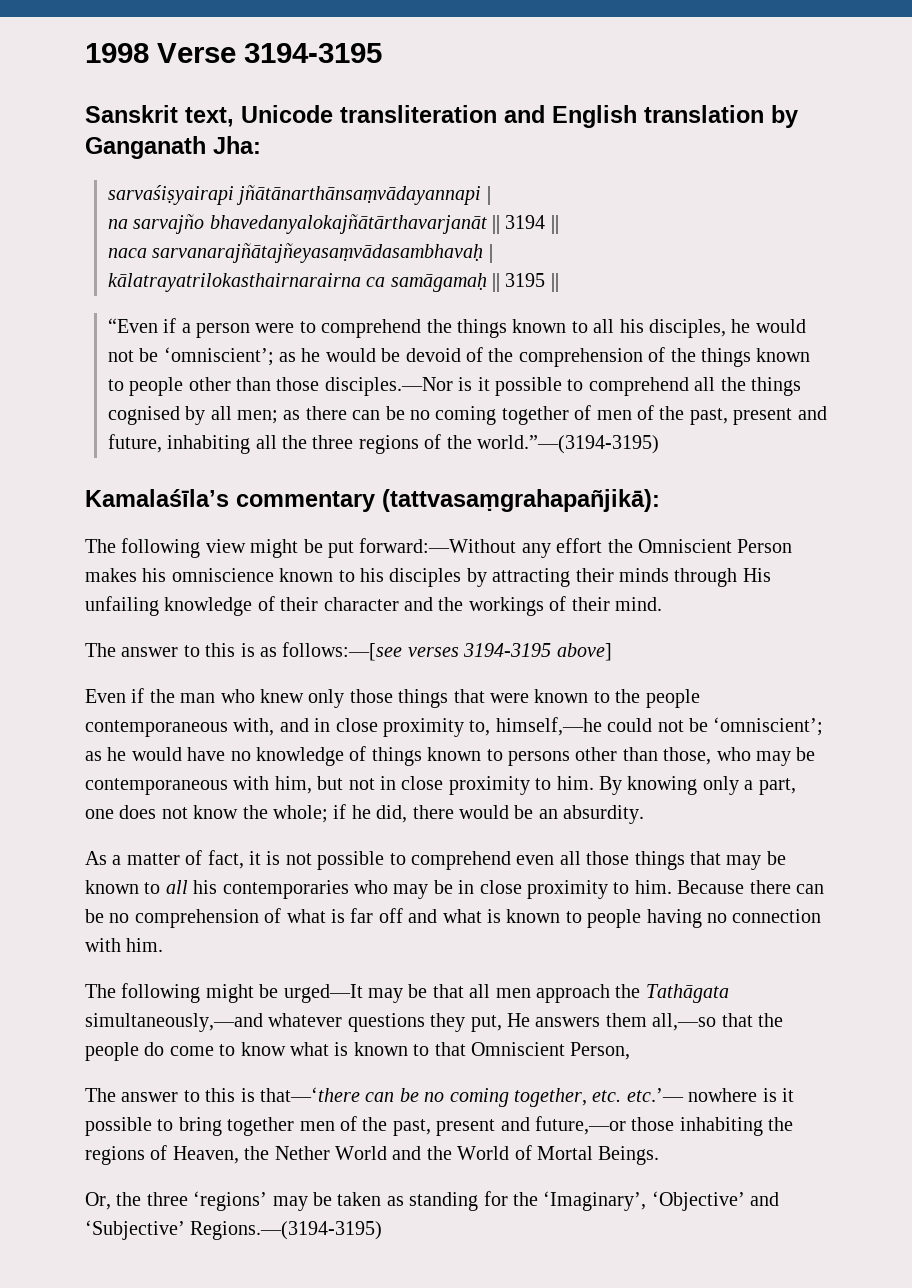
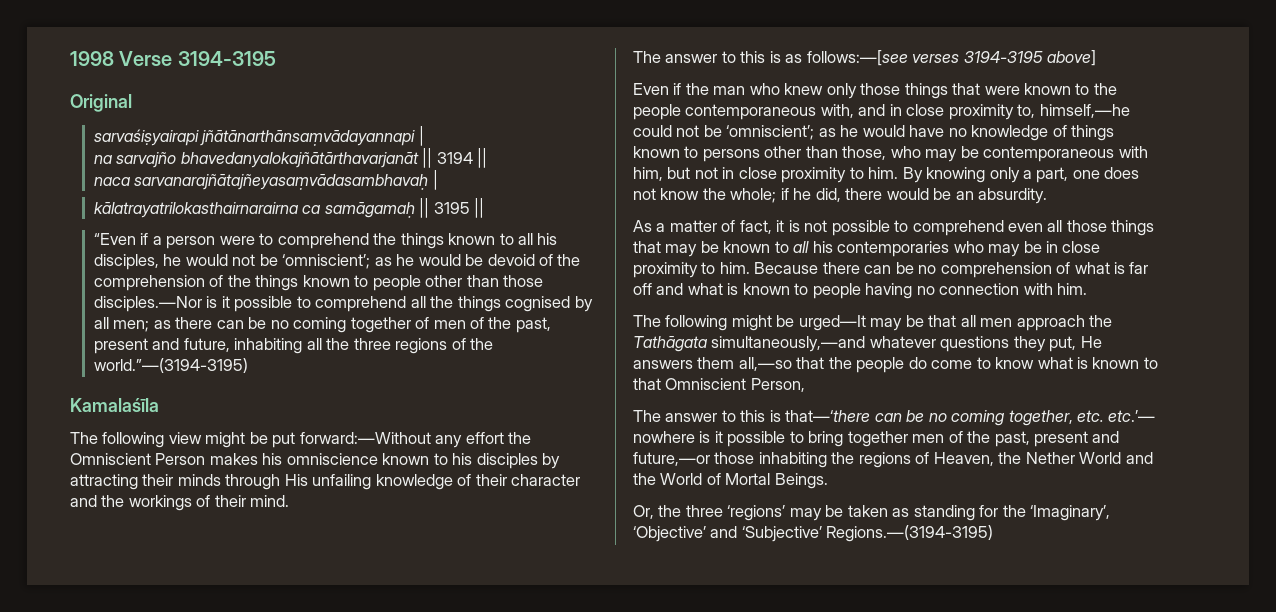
[85,105,798,128] [85,136,261,159] Sanskrit text, Unicode transliteration and English translation by Ganganath Jha: -> [70,94,132,112] Original
[85,489,660,512] Kamalaśīla’s commentary (tattvasaṃgrahapañjikā): -> [70,398,159,412] Kamalaśīla

